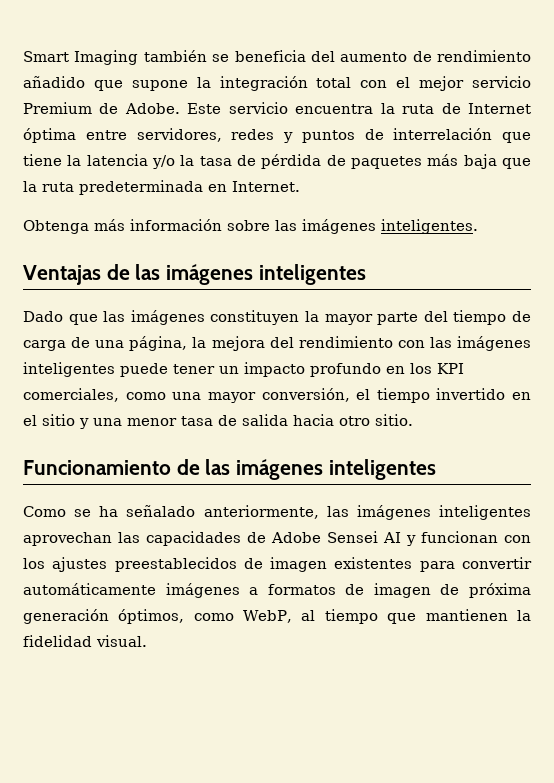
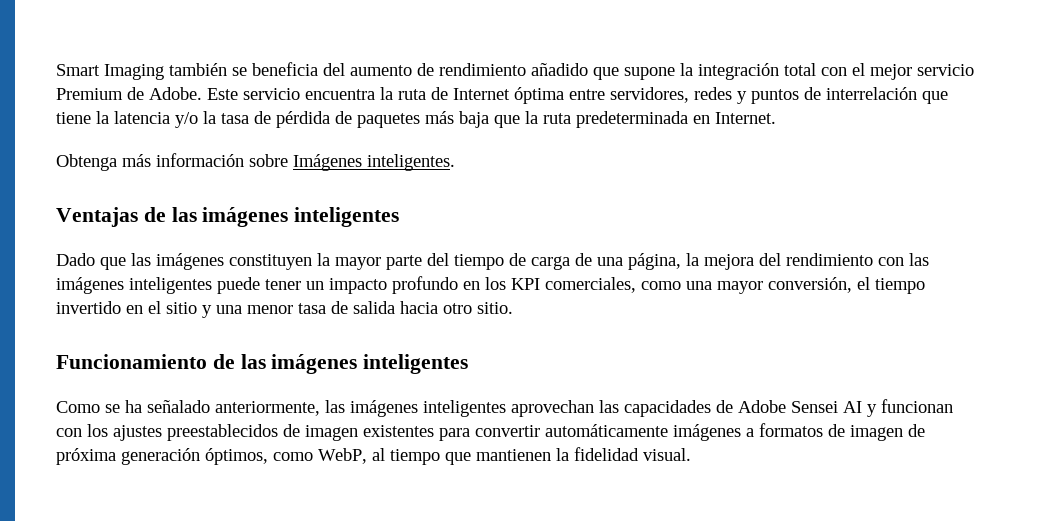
[275,219,376,234] las imágenes -> [293,154,362,171] Imágenes

